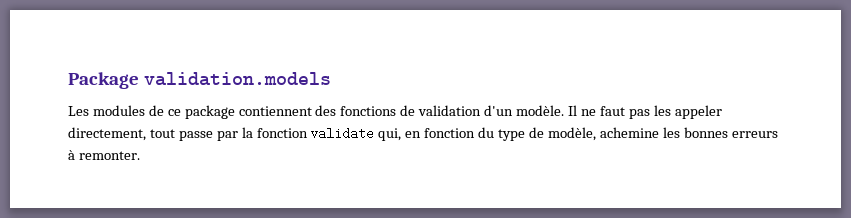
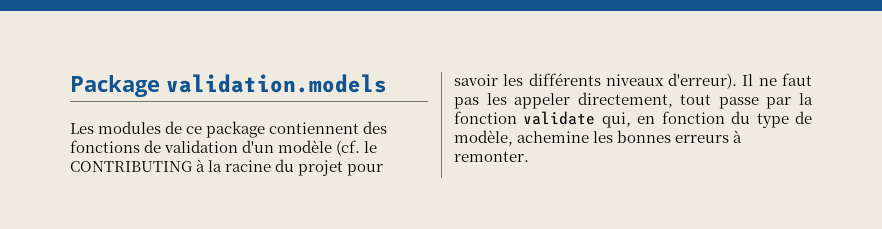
[516,105,565,116] modèle. -> [278,140,378,156] [70,159,384,176] [454,73,738,89] modèle (cf. le CONTRIBUTING à la racine du projet pour savoir les différents niveaux d'erreur).

